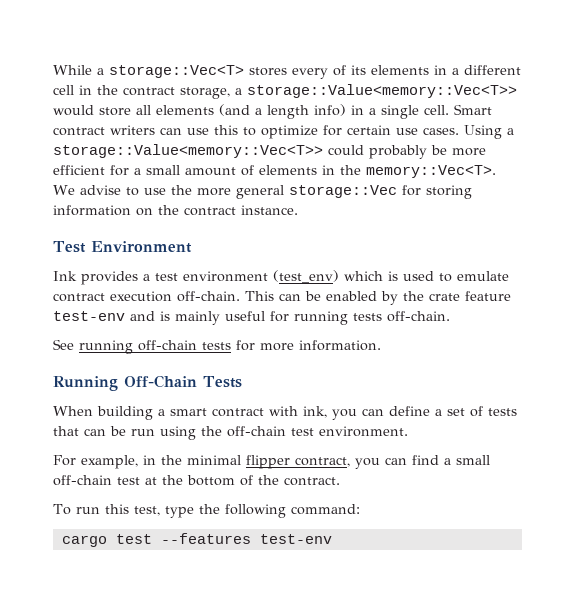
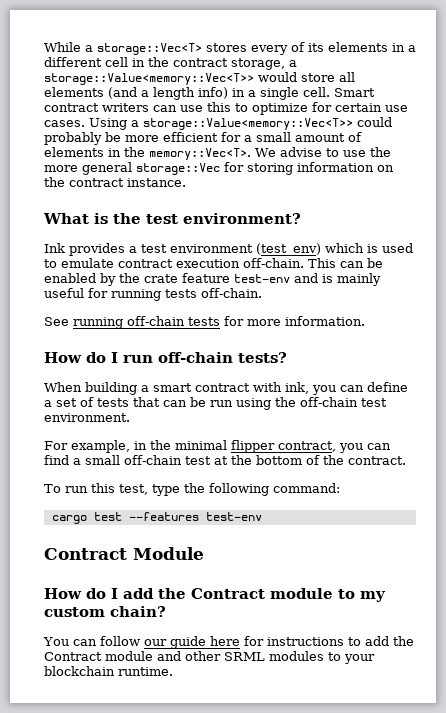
[53,241,192,253] Test Environment -> [43,213,301,224] What is the test environment?
[53,375,242,391] Running Off-Chain Tests -> [44,352,287,363] How do I run off-chain tests?
(332, 539) none -> [44,547,204,560] [44,588,386,602] [44,606,166,617] [43,636,414,649] [44,651,375,664] [44,666,173,676] // Contract Module // How do I add the Contract module to my custom chain? // You can follow our guide here for instructions to add the Contract module and other SRML modules to your blockchain runtime.

